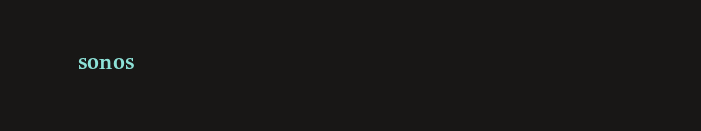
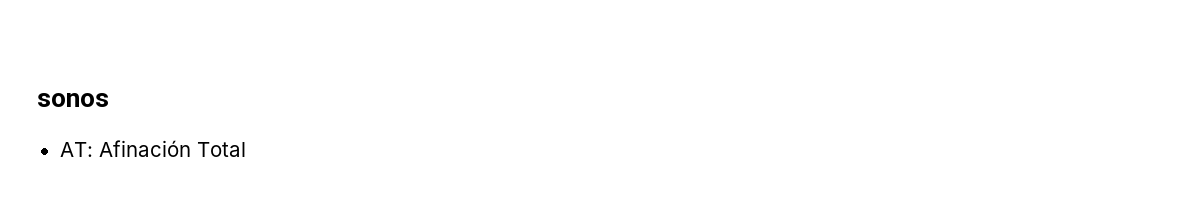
(134, 64) none -> [59,140,246,157] // AT: Afinación Total

